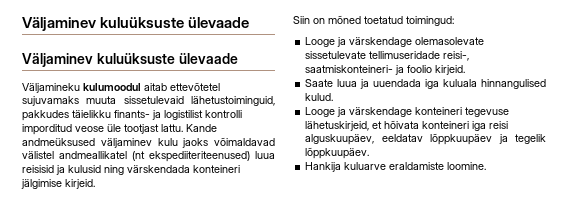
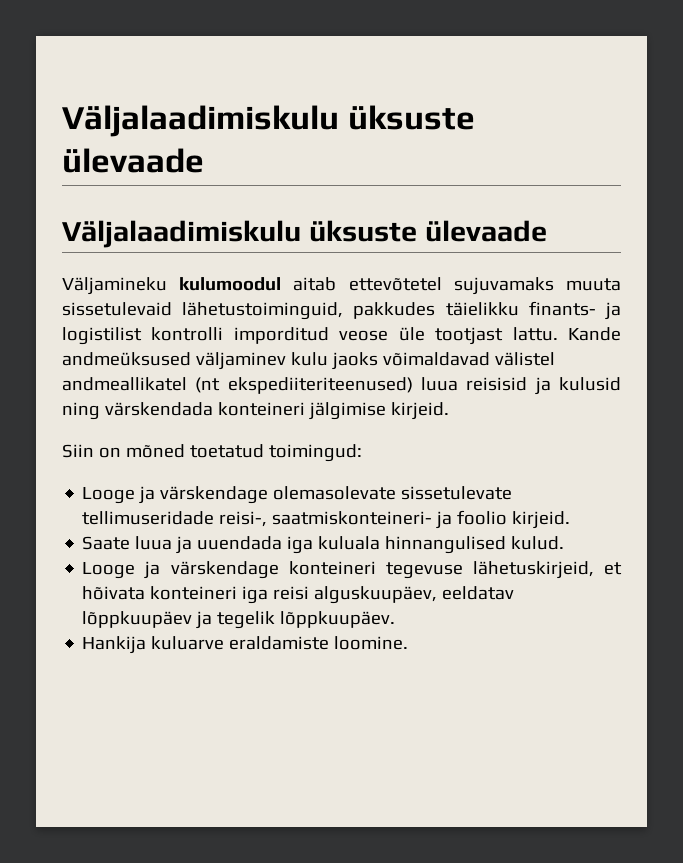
[22,17,250,31] [22,53,175,67] Väljaminev kuluüksuste ülevaade // Väljaminev kuluüksuste -> [62,105,476,137] [62,148,204,173] [62,220,417,248] Väljalaadimiskulu üksuste ülevaade // Väljalaadimiskulu üksuste

